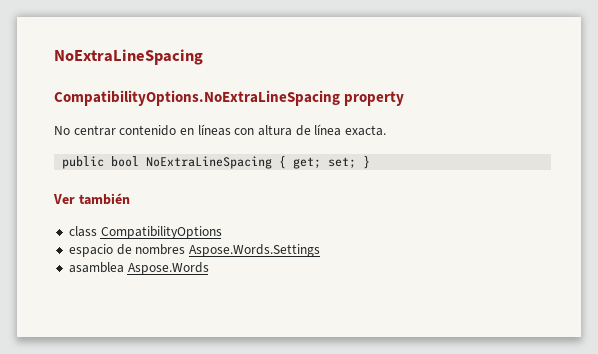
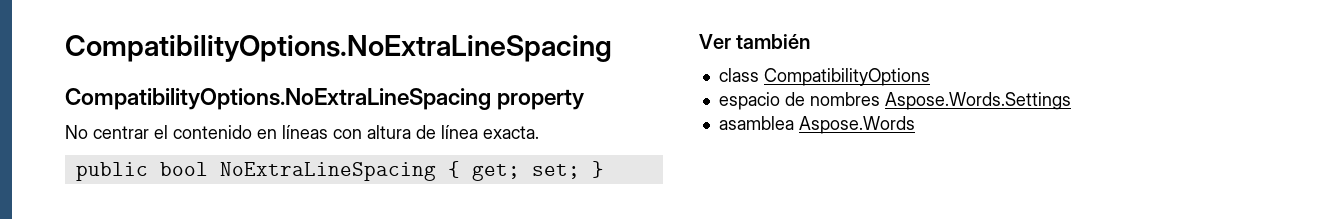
[54,49,203,65] NoExtraLineSpacing -> [65,35,612,62] CompatibilityOptions.NoExtraLineSpacing
(116, 130) none -> [154,125,168,139] el

